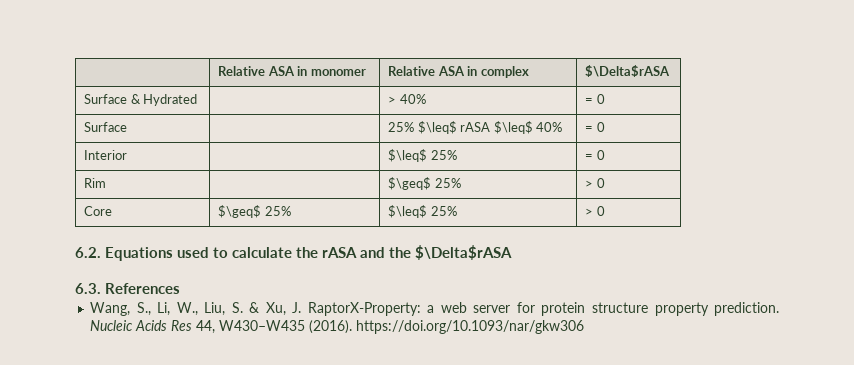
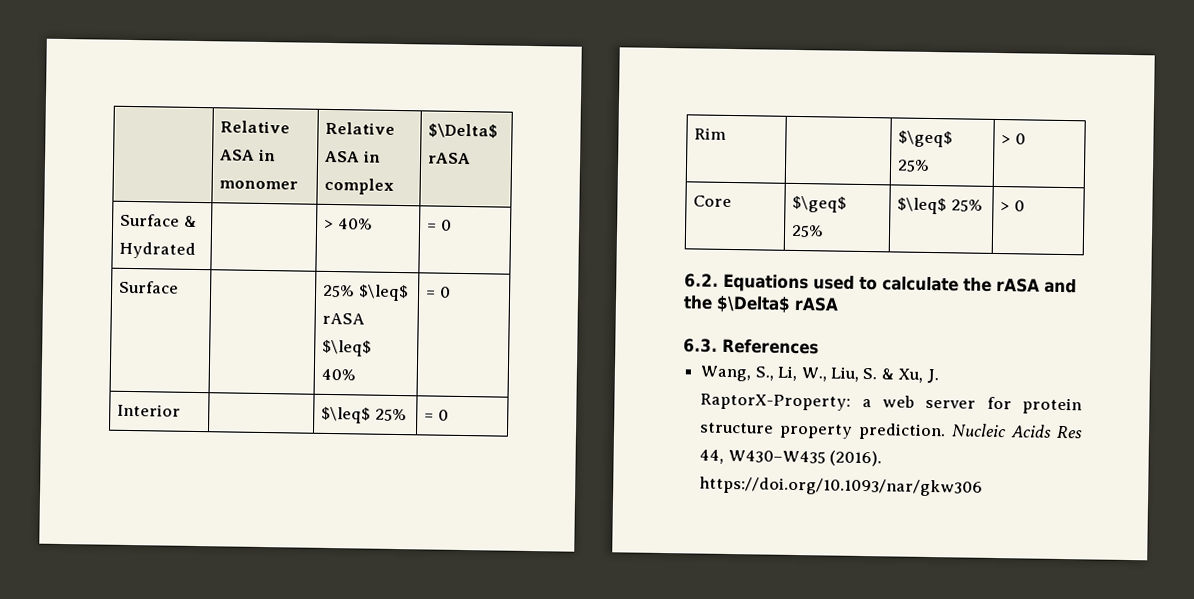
[585,65,671,77] $\Delta$rASA -> [428,123,499,139] [428,152,472,165] $\Delta$ rASA
[415,245,513,260] $\Delta$rASA -> [716,295,839,313] $\Delta$ rASA

